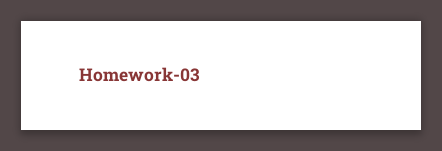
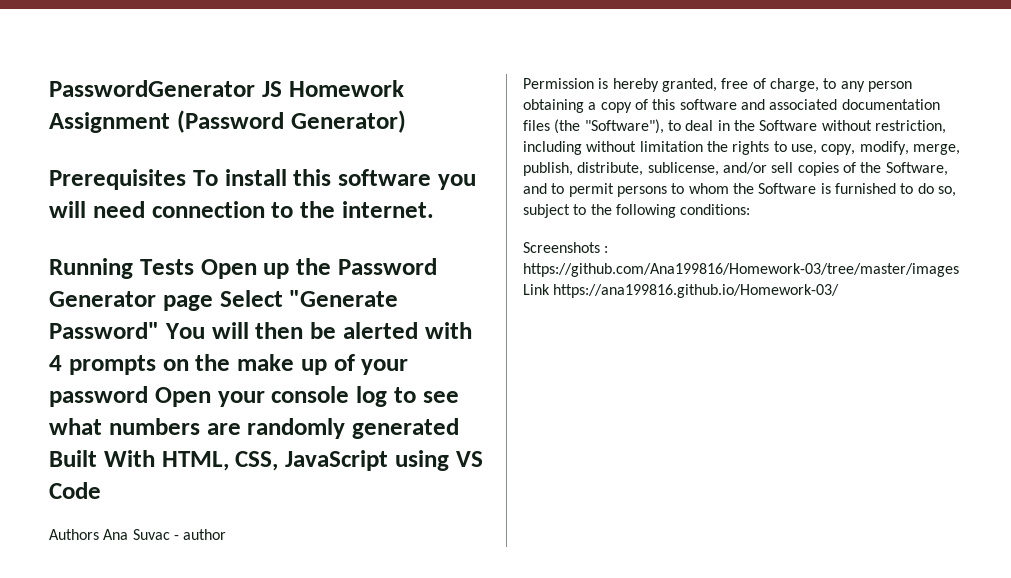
[79,67,200,82] Homework-03 -> [49,80,404,97] [49,110,406,133] [49,169,476,190] [49,201,434,218] [49,258,437,279] [49,290,399,311] [49,322,472,339] [49,354,409,375] [49,386,459,407] [49,418,459,439] [49,450,483,471] [49,482,101,499] [49,529,227,540] [523,78,912,92] [523,99,940,113] [523,119,946,134] [523,141,960,155] [523,162,948,176] [523,183,956,197] [523,204,751,218] [523,242,609,253] [523,263,959,277] [523,284,840,298] PasswordGenerator JS Homework Assignment (Password Generator) // Prerequisites To install this software you will need connection to the internet. // Running Tests Open up the Password Generator page Select "Generate Password" You will then be alerted with 4 prompts on the make up of your password Open your console log to see what numbers are randomly generated Built With HTML, CSS, JavaScript using VS Code // Authors Ana Suvac - author // Permission is hereby granted, free of charge, to any person obtaining a copy of this software and associated documentation files (the "Software"), to deal in the Software without restriction, including without limitation the rights to use, copy, modify, merge, publish, distribute, sublicense, and/or sell copies of the Software, and to permit persons to whom the Software is furnished to do so, subject to the following conditions: // Screenshots : https://github.com/Ana199816/Homework-03/tree/master/images Link https://ana199816.github.io/Homework-03/

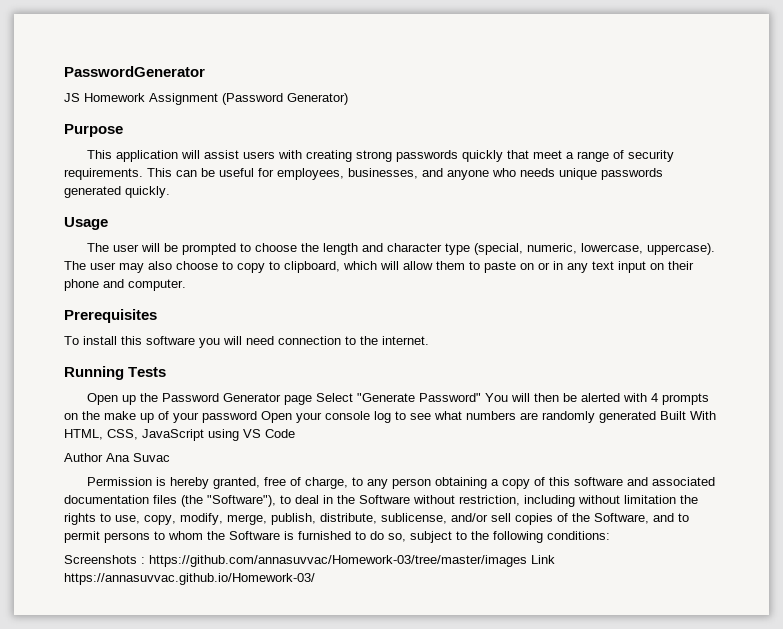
(255, 88) none -> (205, 71) //
(406, 121) none -> [64,124,123,137] [87,150,675,162] [64,168,663,180] [64,186,170,198] [64,217,108,230] [87,243,716,255] [64,261,694,273] [64,279,186,291] // Purpose // This application will assist users with creating strong passwords quickly that meet a range of security requirements. This can be useful for employees, businesses, and anyone who needs unique passwords generated quickly. // Usage // The user will be prompted to choose the length and character type (special, numeric, lowercase, uppercase). The user may also choose to copy to clipboard, which will allow them to paste on or in any text input on their phone and computer.
(186, 179) none -> (157, 316) //
(194, 267) none -> (167, 372) //
[49,529,99,540] Authors -> [64,453,103,462] Author
[173,529,227,540] - author -> (170, 457) none
[523,263,959,277] [523,284,840,298] https://github.com/Ana199816/Homework-03/tree/master/images Link https://ana199816.github.io/Homework-03/ -> [149,555,555,567] [64,573,315,585] https://github.com/annasuvvac/Homework-03/tree/master/images Link https://annasuvvac.github.io/Homework-03/

